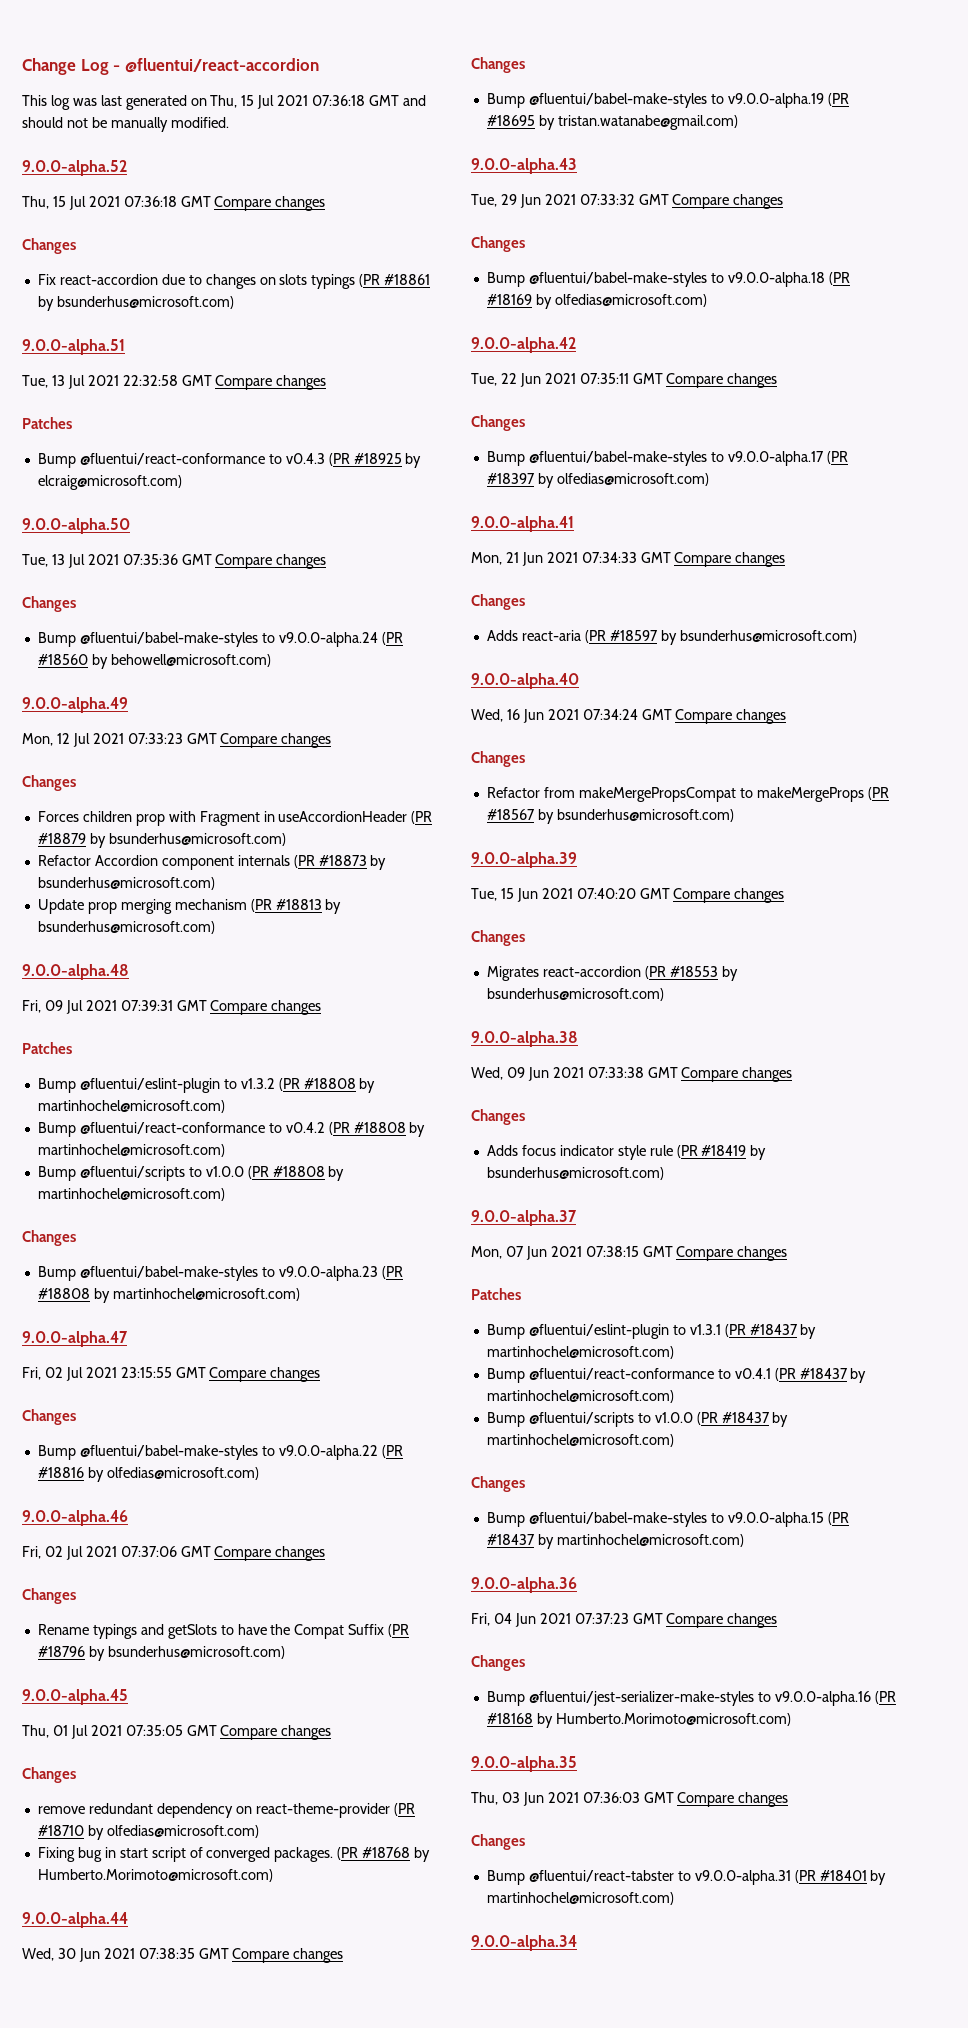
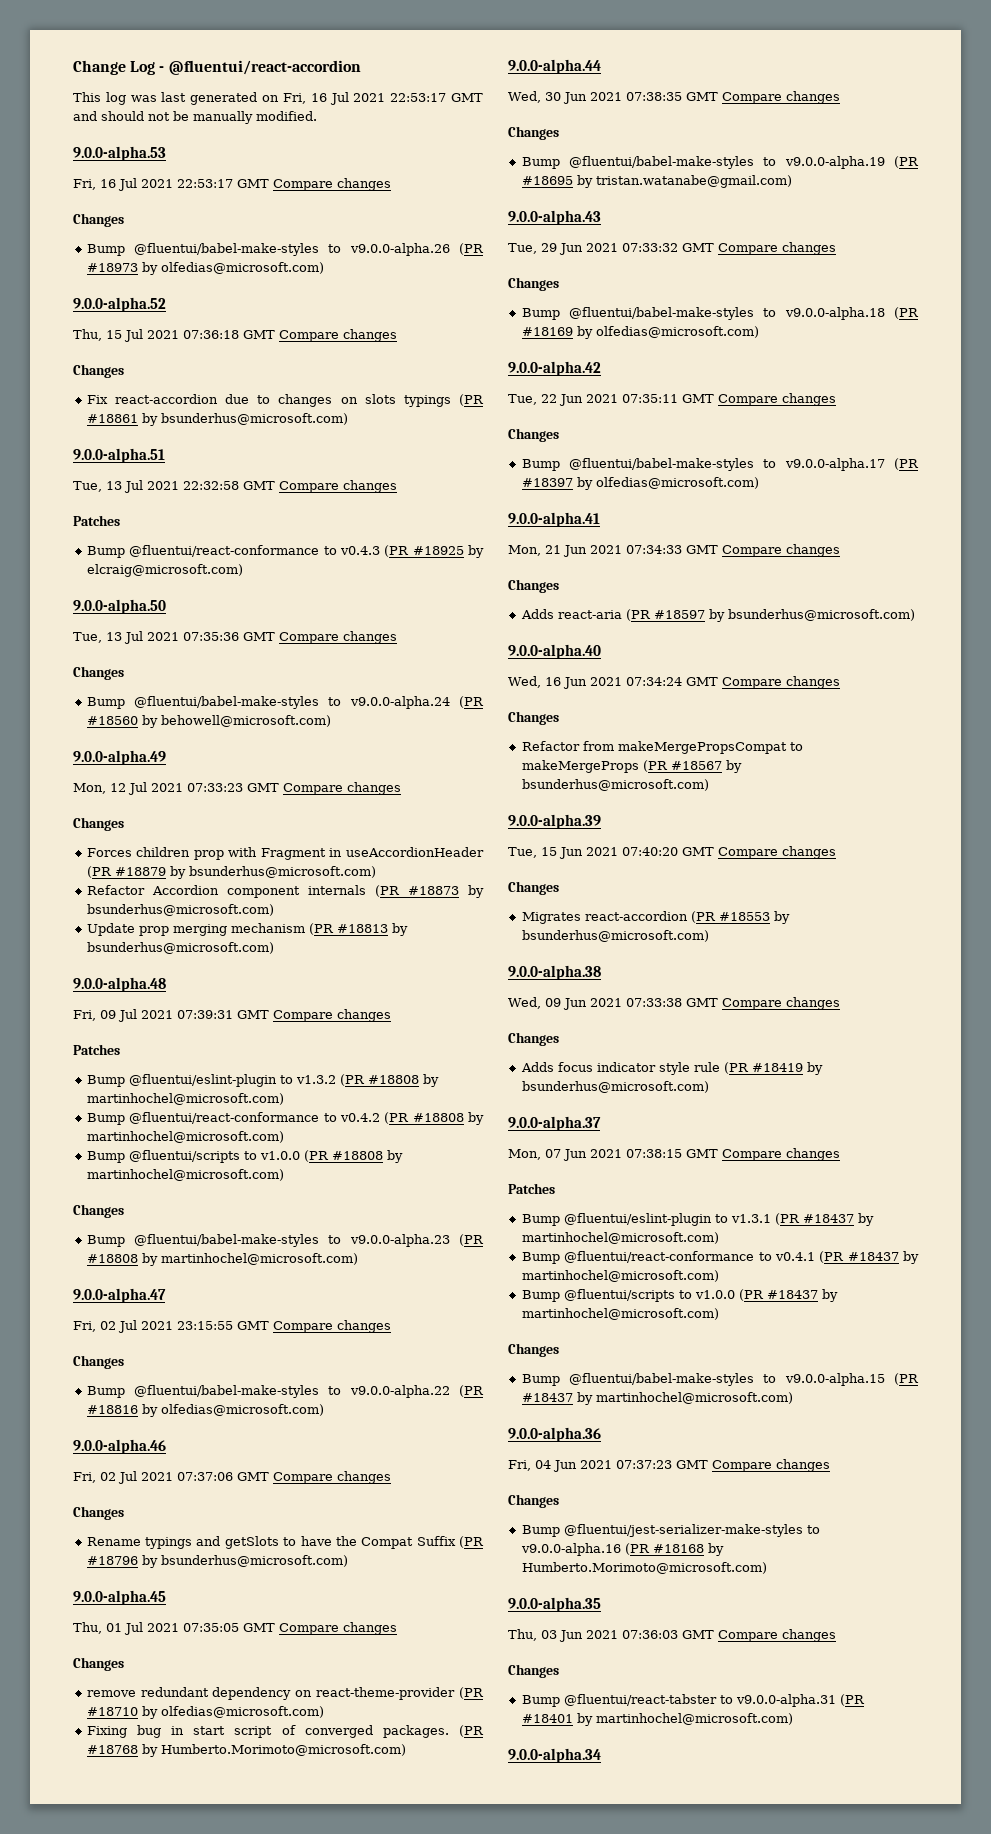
[210,95,366,109] Thu, 15 Jul 2021 07:36:18 -> [282,92,447,105] Fri, 16 Jul 2021 22:53:17
(229, 122) none -> [73,146,166,161] [73,178,391,191] [73,213,124,227] [86,243,484,256] [86,262,324,275] // 9.0.0-alpha.53 // Fri, 16 Jul 2021 22:53:17 GMT Compare changes // Changes // Bump @fluentui/babel-make-styles to v9.0.0-alpha.26 (PR #18973 by olfedias@microsoft.com)

